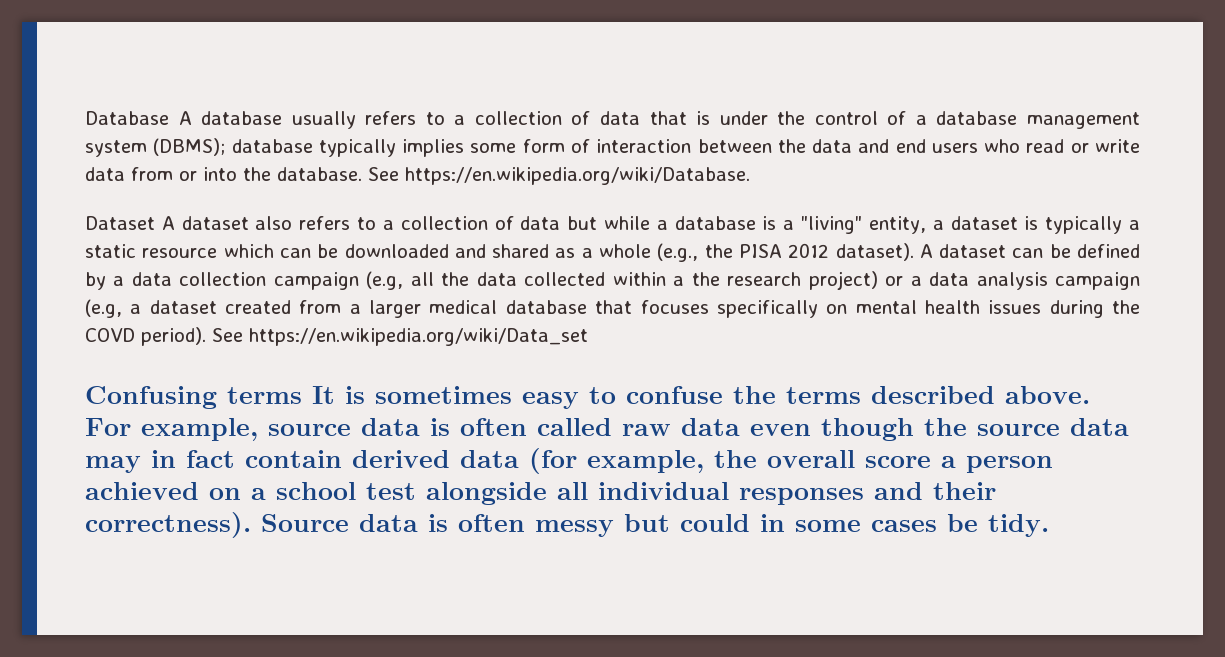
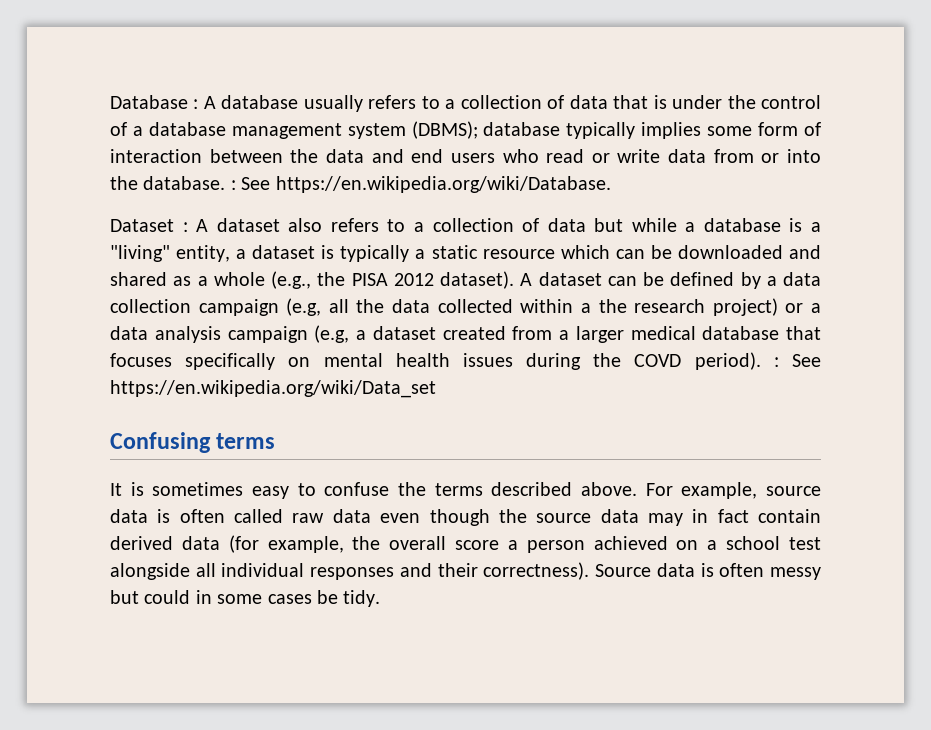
(169, 118) none -> [193,99,199,109] :
(362, 174) none -> [230,180,236,190] :
(155, 223) none -> [182,222,188,232] :
(206, 336) none -> [773,357,779,367] :
(302, 395) none -> (276, 441) //

